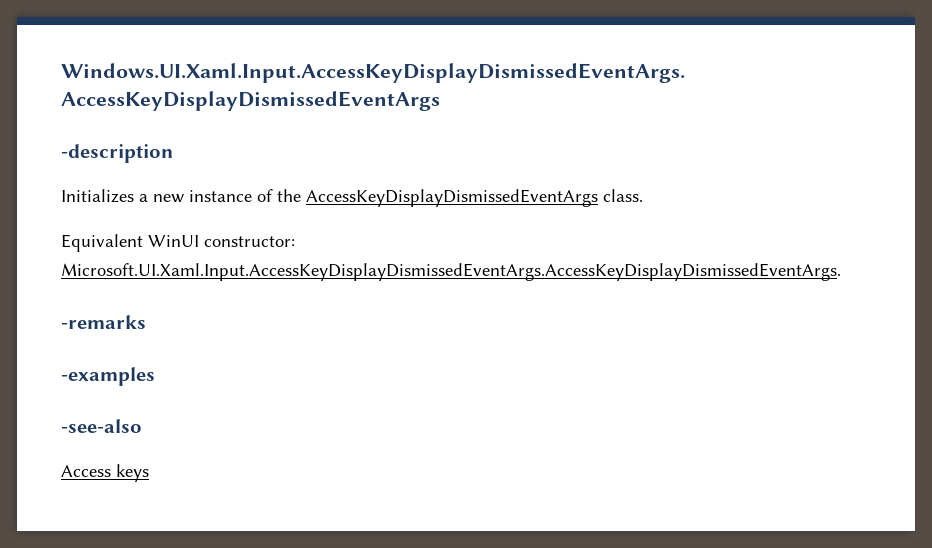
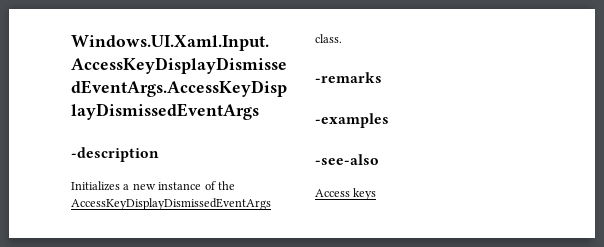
[61,234,295,252] [61,263,841,281] // Equivalent WinUI constructor: Microsoft.UI.Xaml.Input.AccessKeyDisplayDismissedEventArgs.AccessKeyDisplayDismissedEventArgs. -> (342, 38) none

